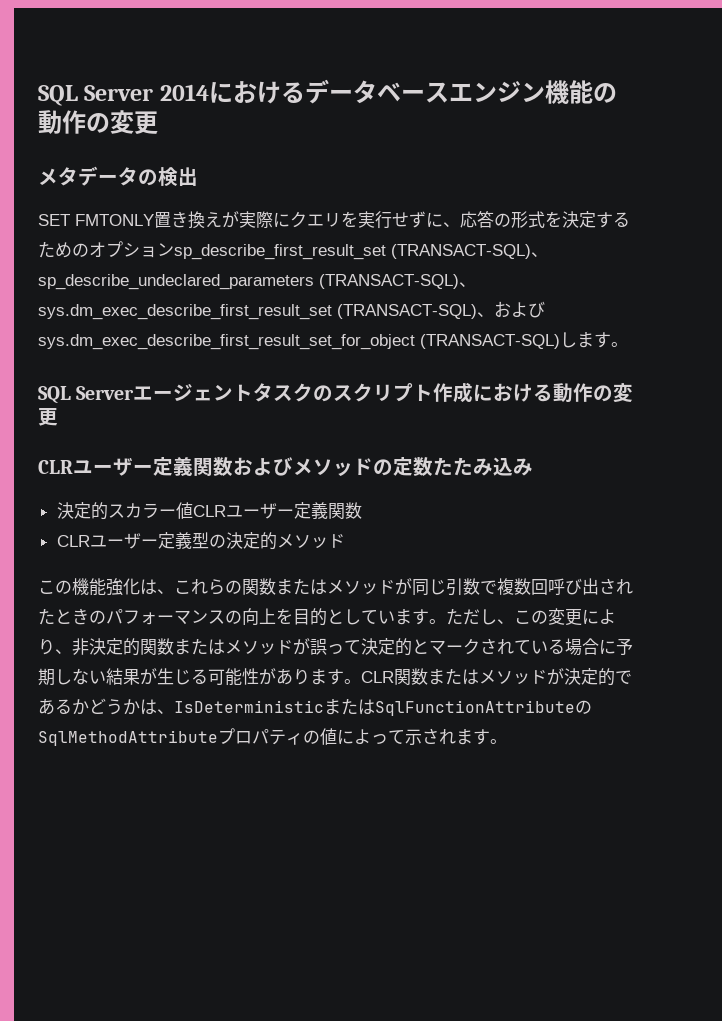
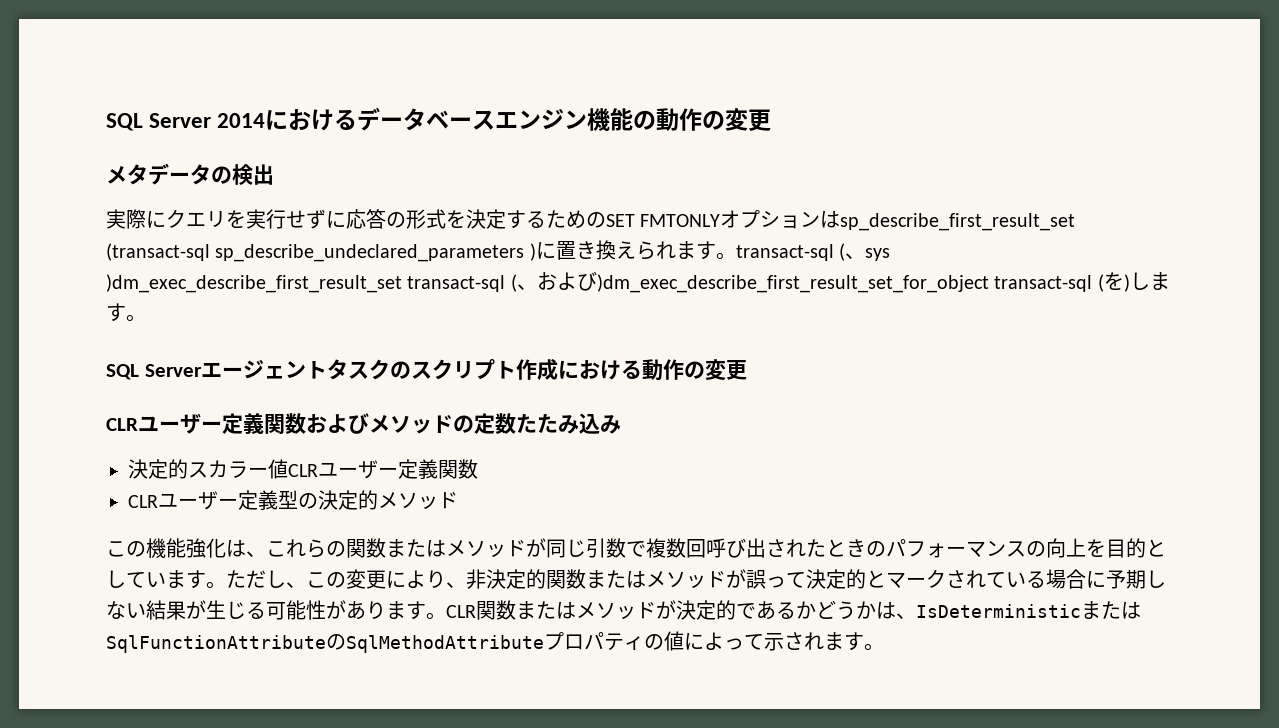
[38,211,239,229] SET FMTONLY置き換えが -> (274, 174) none
[443,222,460,227] 、 -> (346, 219) none
(89, 250) none -> [606,214,721,227] SET FMTONLY
[174,244,548,260] [38,274,476,290] [38,301,545,320] [38,334,560,350] sp_describe_first_result_set (TRANSACT-SQL)、sp_describe_undeclared_parameters (TRANSACT-SQL)、sys.dm_exec_describe_first_result_set (TRANSACT-SQL)、およびsys.dm_exec_describe_first_result_set_for_object (TRANSACT-SQL) -> [820,210,1076,231] [106,240,891,262] [106,271,1130,293] はsp_describe_first_result_set (transact-sql sp_describe_undeclared_parameters )に置き換えられます。transact-sql (、sys )dm_exec_describe_first_result_set transact-sql (、および)dm_exec_describe_first_result_set_for_object transact-sql (を)

